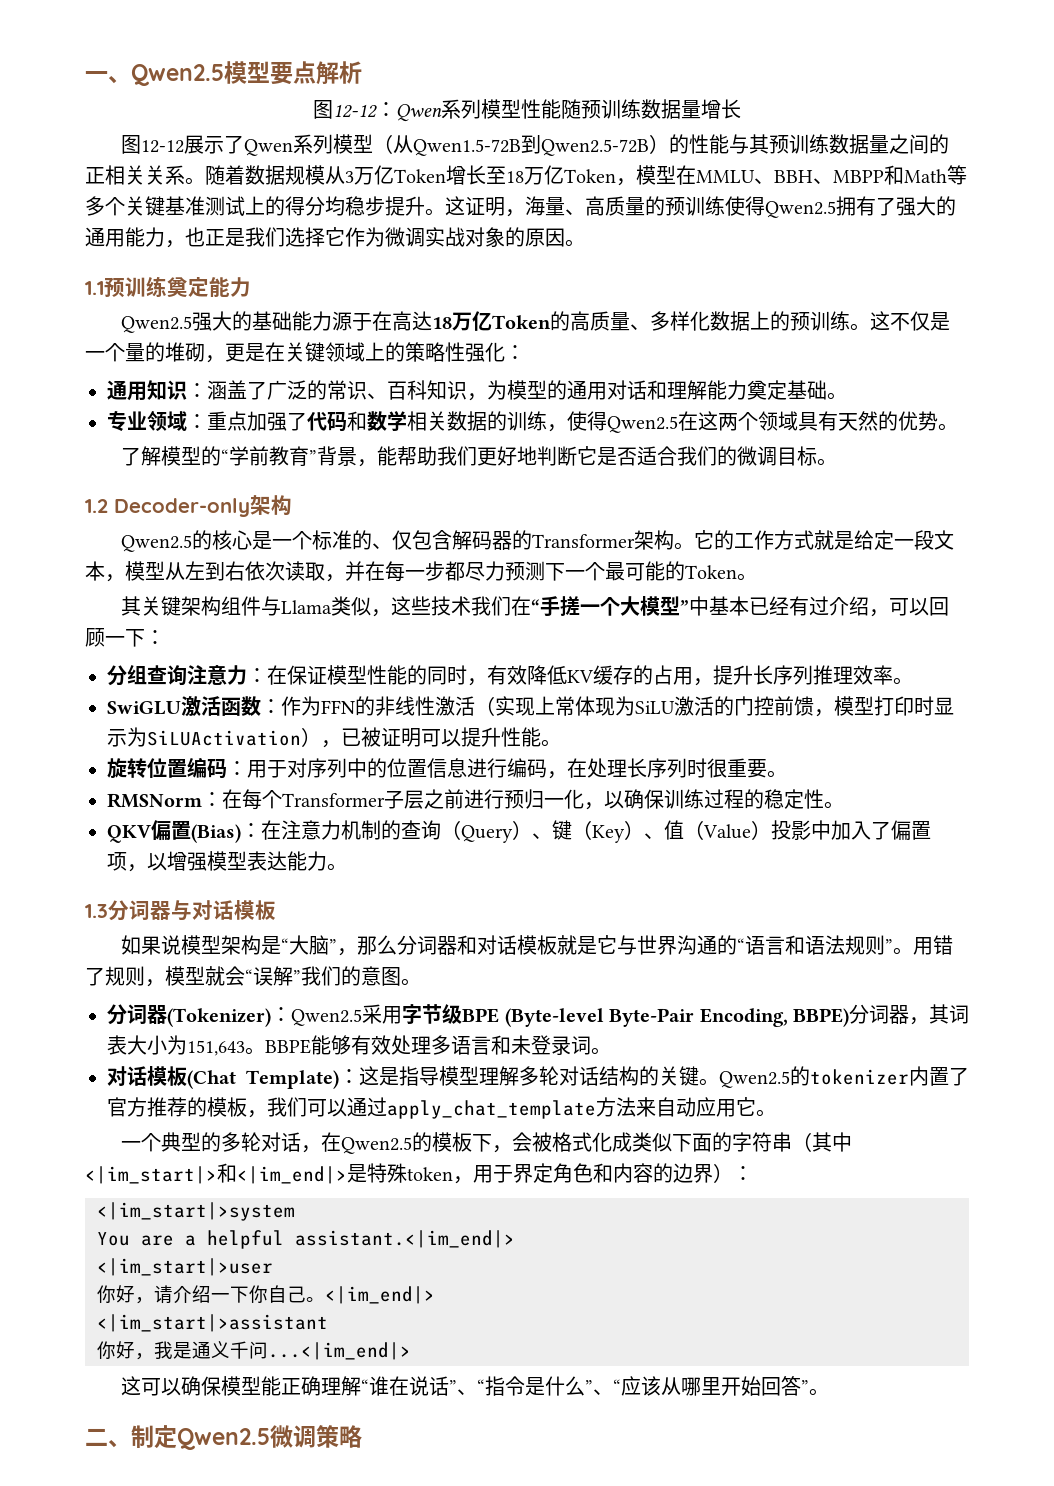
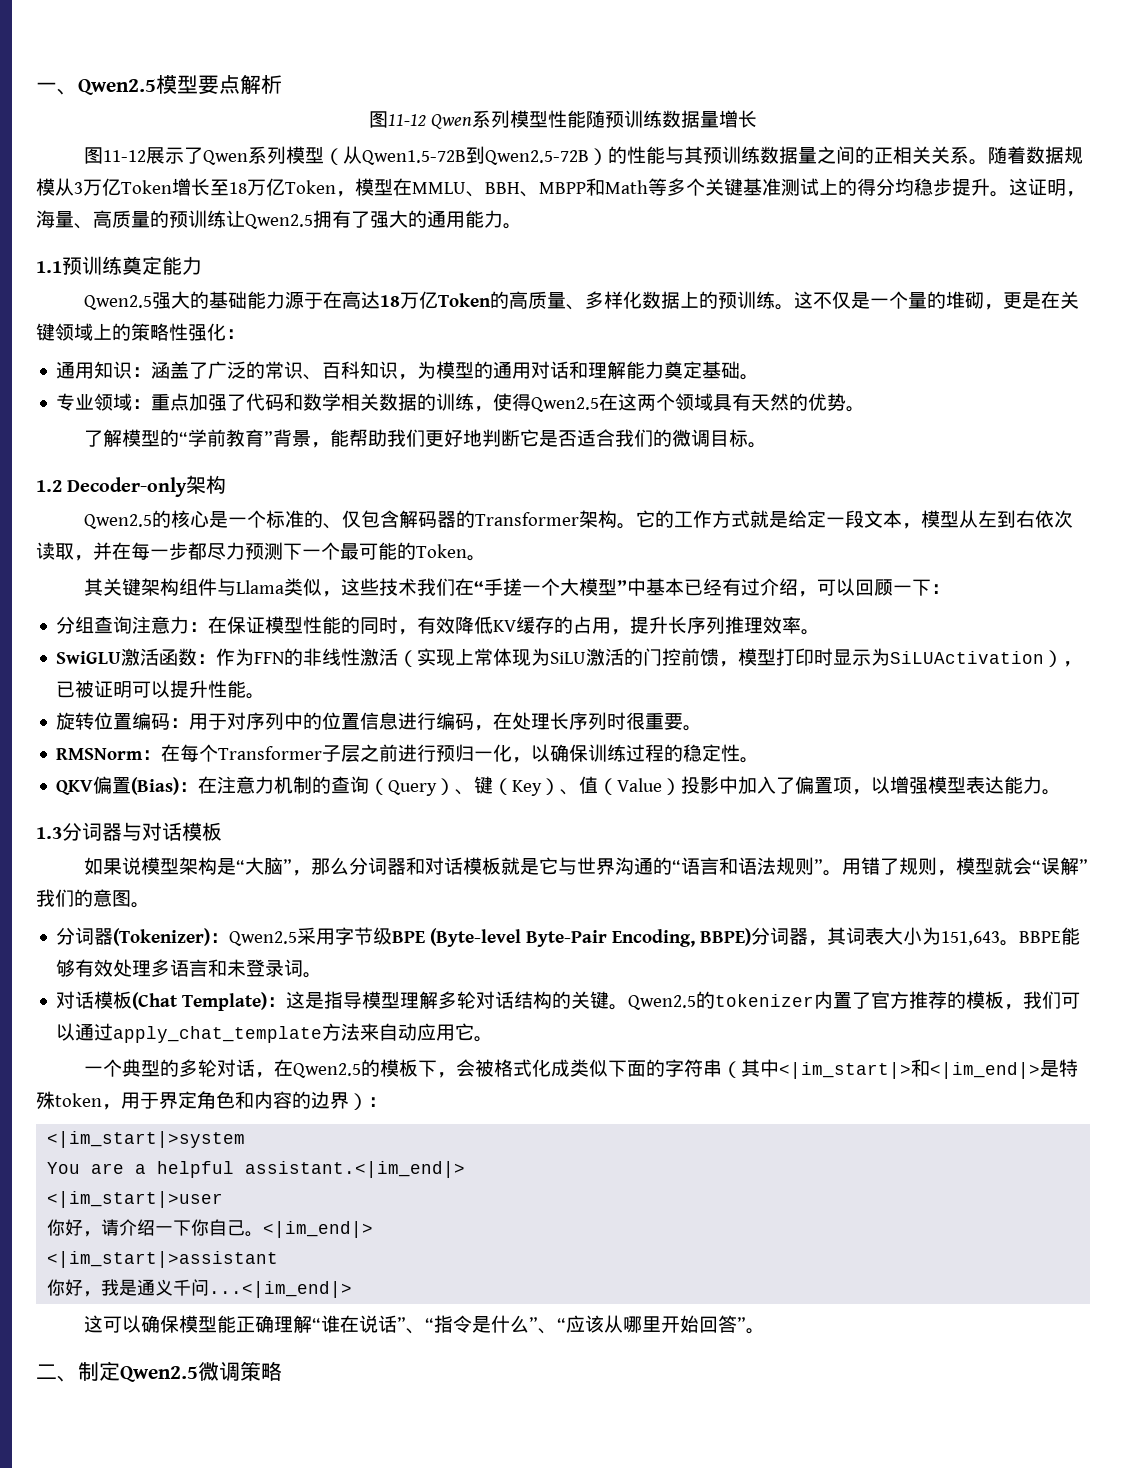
[333,102,396,118] 12-12： -> [388,114,427,126] 11-12
[141,140,185,153] 12-12 -> [102,150,146,162] 11-12
[725,196,765,216] 使得 -> [226,210,245,227] 让
[165,227,565,248] ，也正是我们选择它作为微调实战对象的原因 -> (503, 219) none

